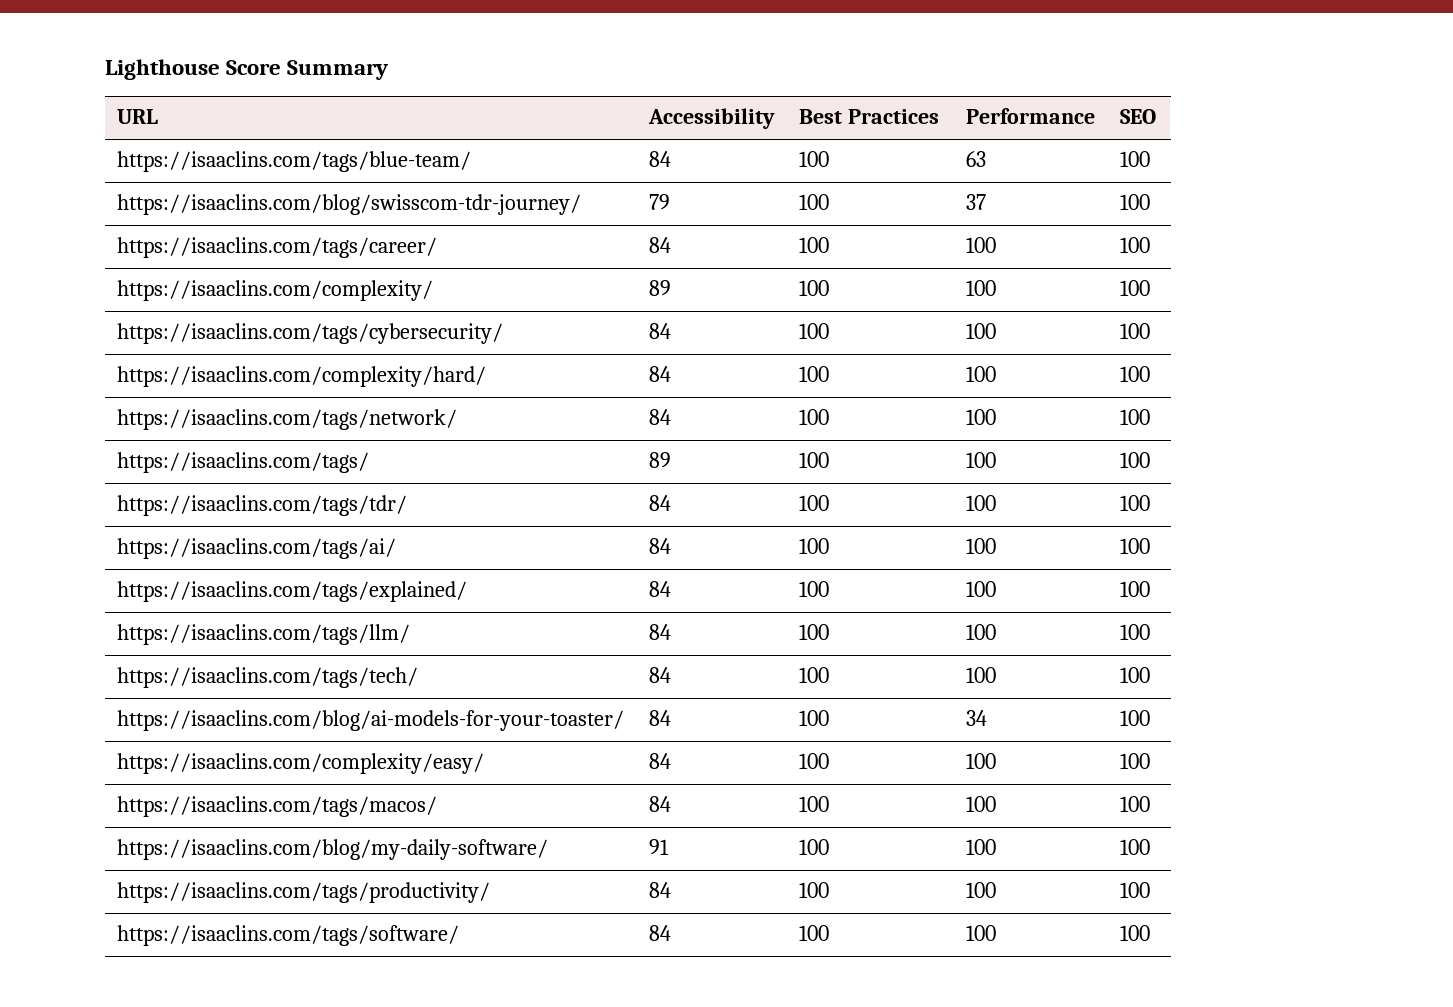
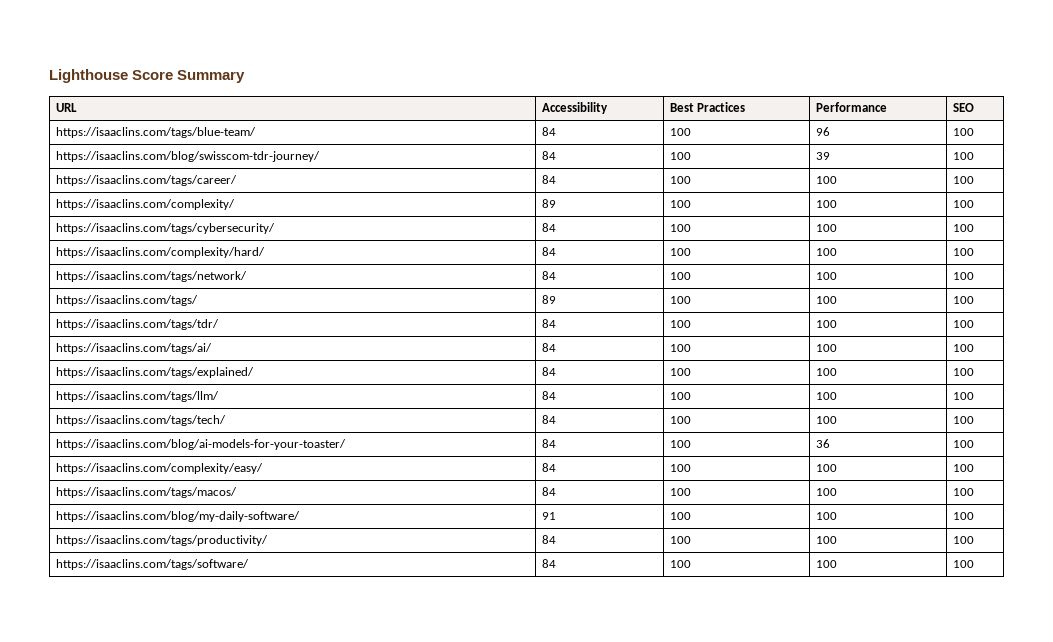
[966,151,987,167] 63 -> [815,127,830,136] 96
[649,194,671,210] [799,194,830,210] [966,194,987,210] 79 | 100 | 37 -> [541,151,556,160] [669,152,691,160] [815,152,830,160] 84 | 100 | 39
[966,710,988,726] 34 -> [815,439,830,448] 36

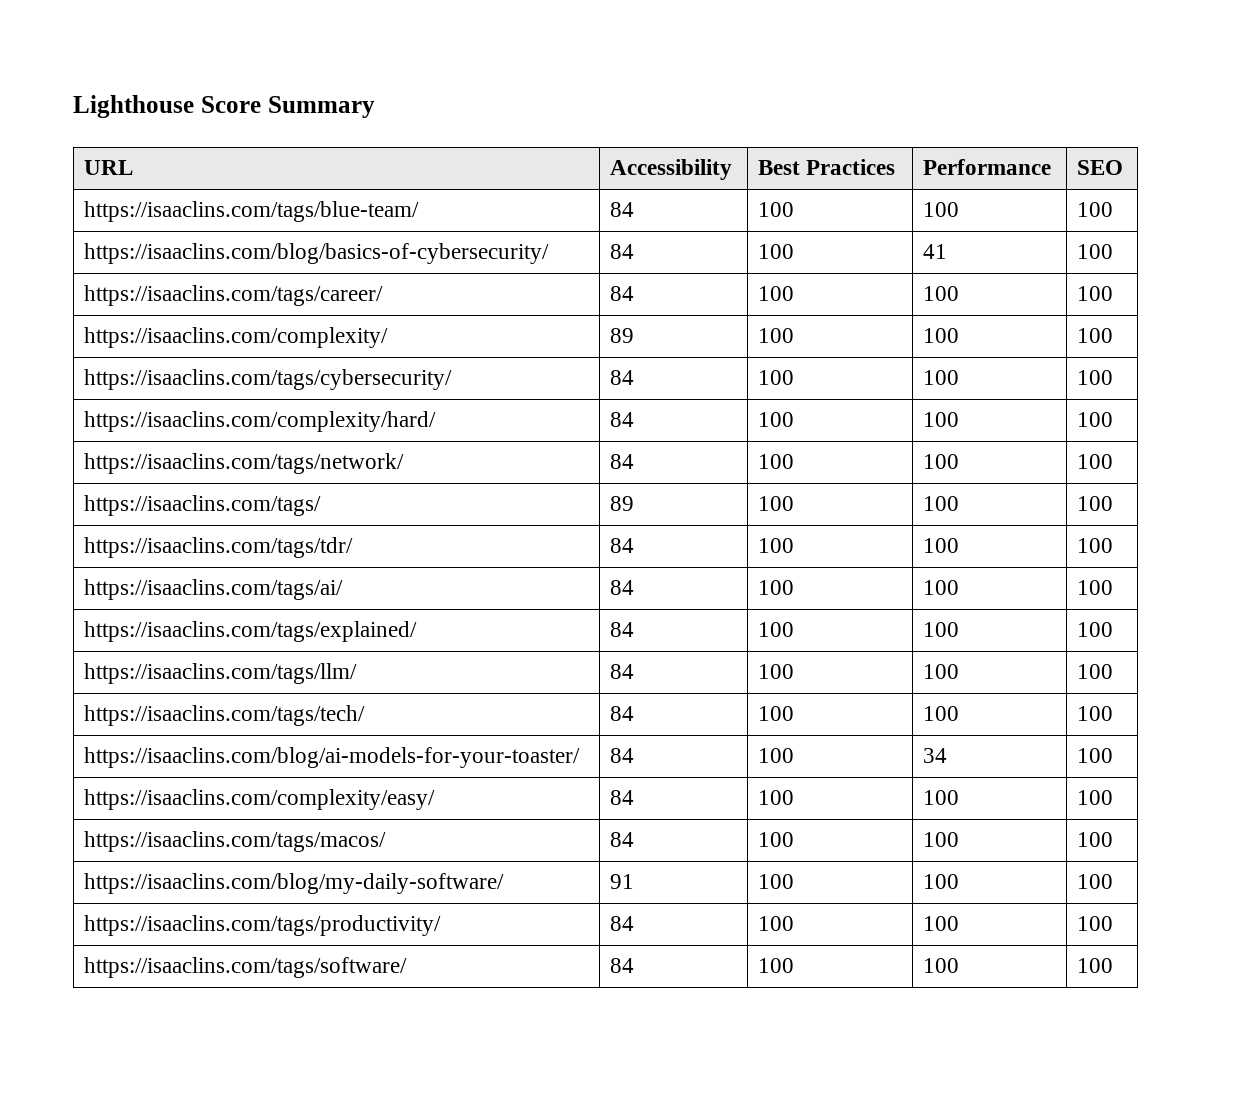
[815,127,830,136] [952,128,974,136] [55,151,320,162] [541,151,556,160] [669,152,691,160] [815,152,830,160] 96 | 100 // https://isaaclins.com/blog/swisscom-tdr-journey/ | 84 | 100 | 39 -> [923,202,960,217] [1077,202,1114,217] [84,243,550,264] [610,244,635,259] [758,244,795,259] [923,244,948,259] 100 | 100 // https://isaaclins.com/blog/basics-of-cybersecurity/ | 84 | 100 | 41
[815,439,830,448] 36 -> [923,748,948,763] 34

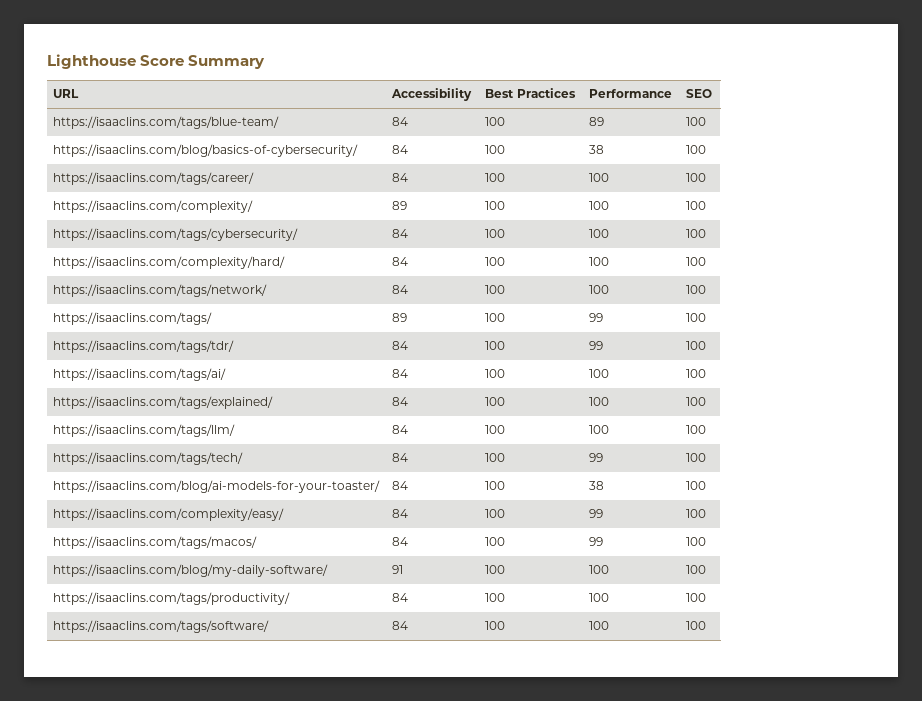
[923,202,960,217] 100 -> [589,117,605,126] 89
[923,244,948,259] 41 -> [589,145,605,154] 38
[923,496,960,511] 100 -> [589,313,604,322] 99
[923,538,960,553] 100 -> [589,341,604,350] 99
[923,706,960,721] 100 -> [589,453,604,462] 99
[923,748,948,763] 34 -> [589,481,605,490] 38
[923,790,960,805] 100 -> [589,509,604,518] 99
[923,832,960,847] 100 -> [589,537,604,546] 99

